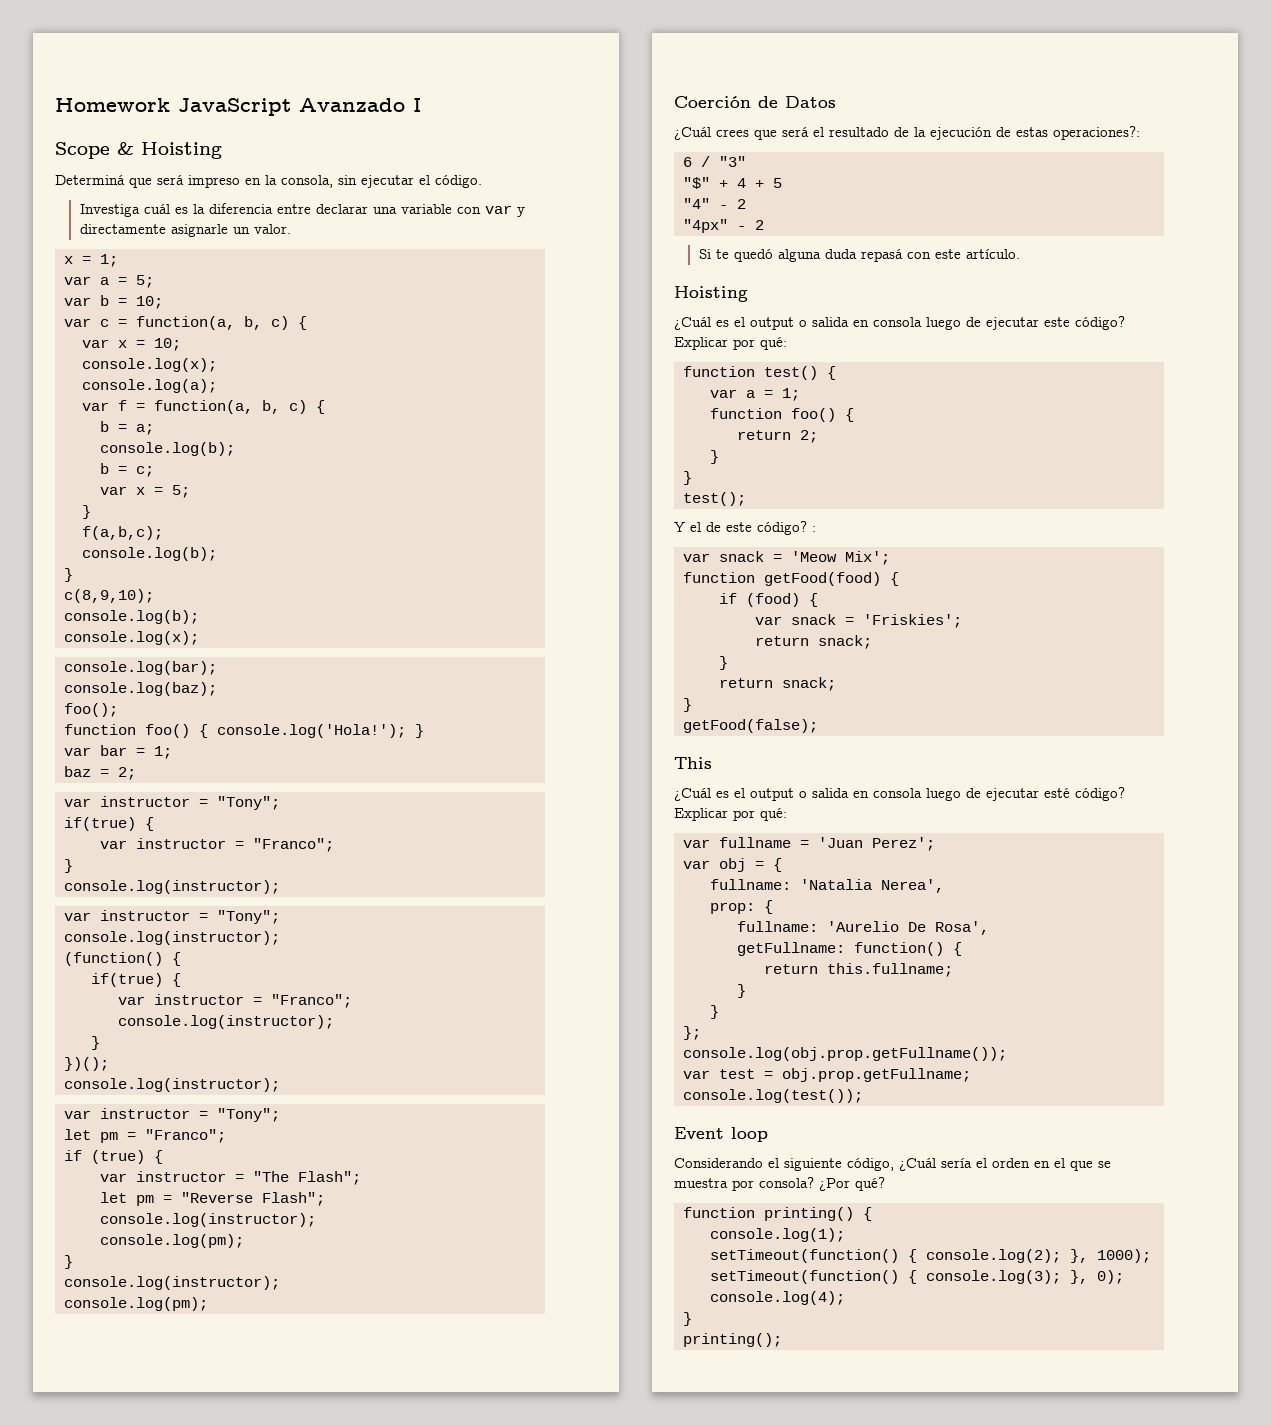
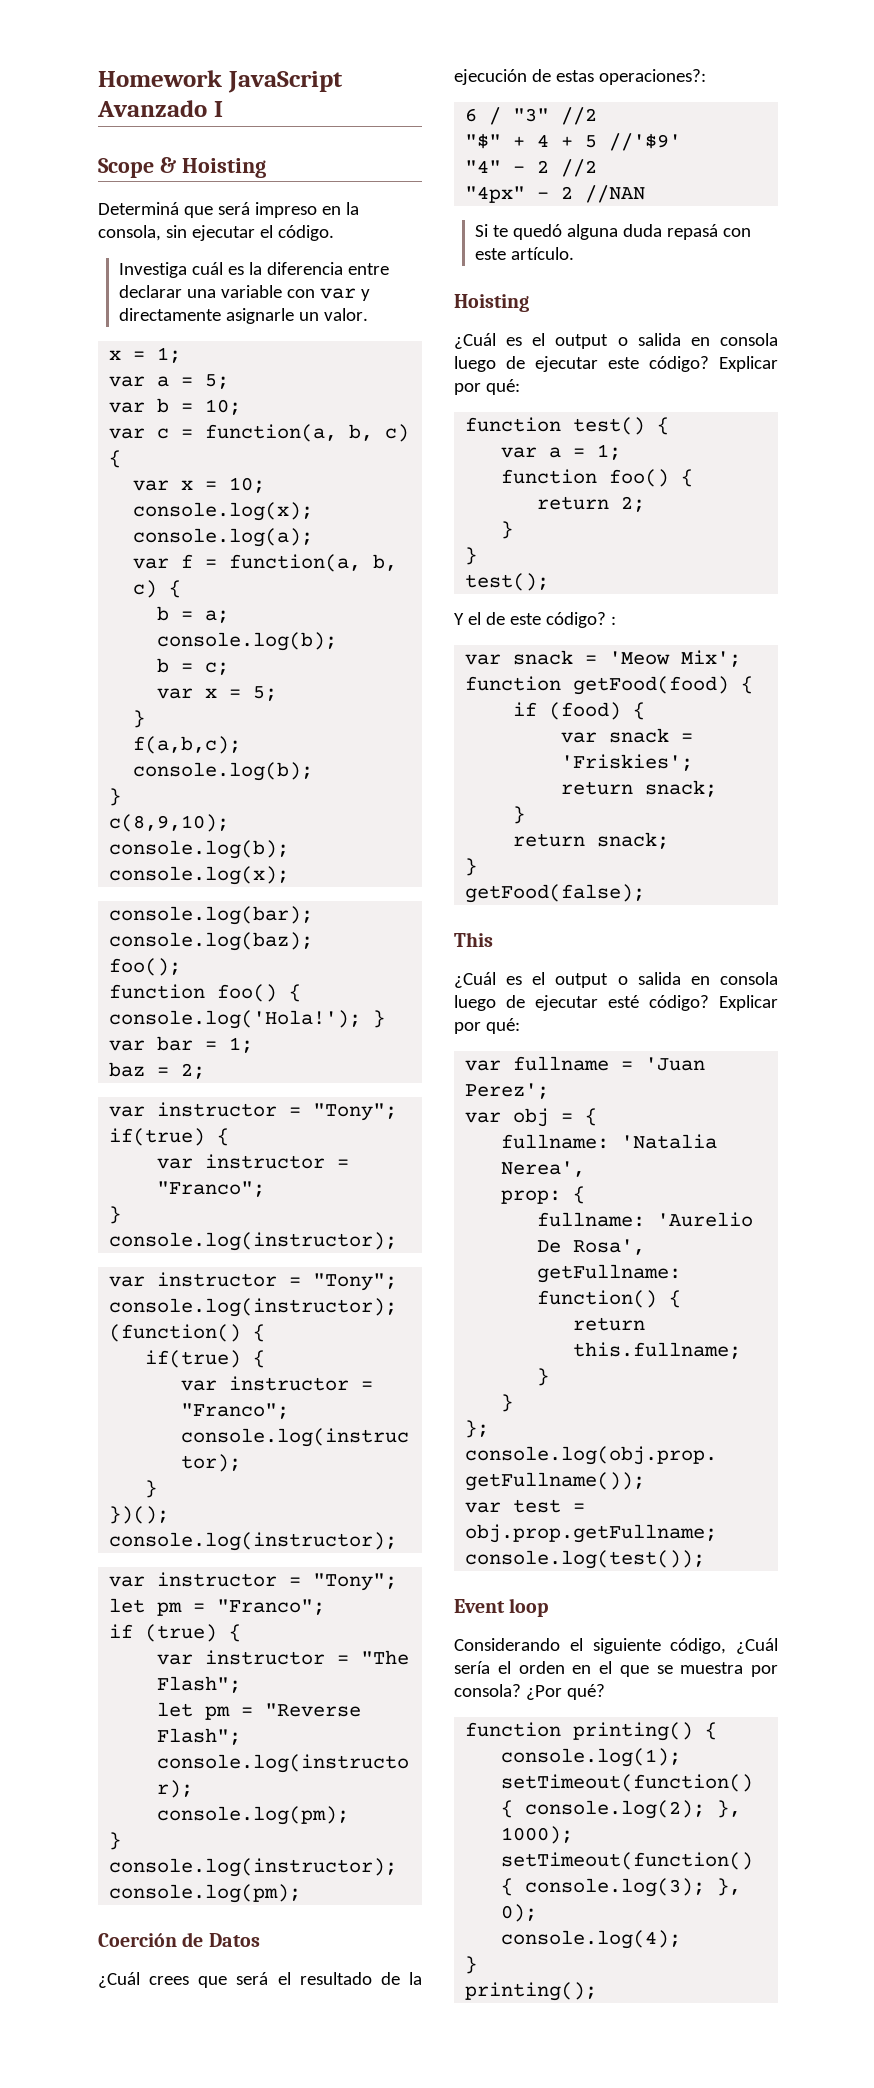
(746, 161) none -> [561,107,598,125] //2
(782, 183) none -> [609,133,682,151] //'$9'
(746, 204) none -> [561,159,598,177] //2
(764, 225) none -> [585,185,646,203] //NAN

